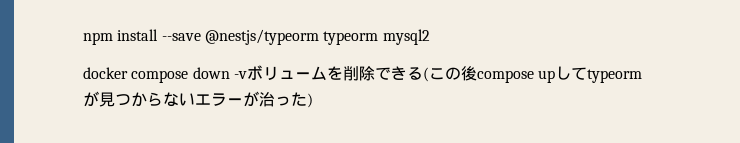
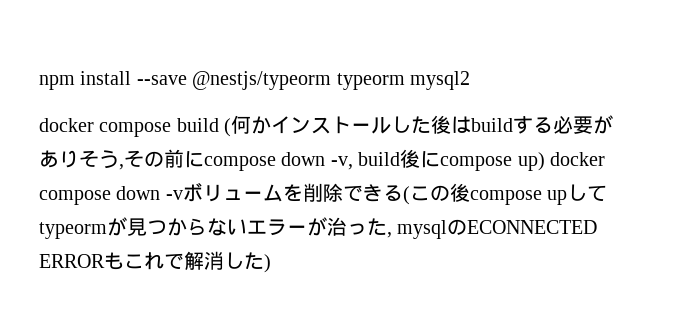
(189, 76) none -> [176,115,614,137] [39,149,605,171] [39,190,111,205] build (何かインストールした後はbuildする必要がありそう,その前にcompose down -v, build後にcompose up) docker compose
(307, 99) none -> [387,219,598,239] [39,251,264,270] , mysqlのECONNECTED ERRORもこれで解消した

